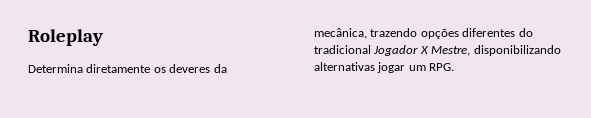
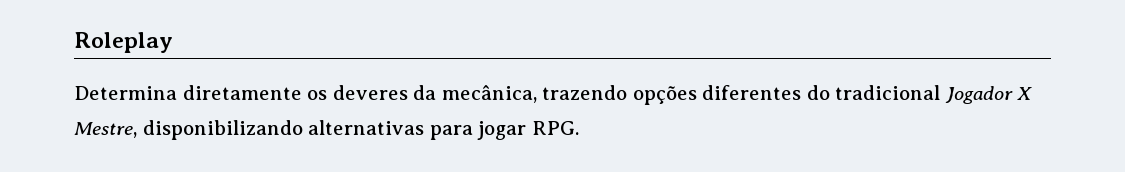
[377,62,426,73] jogar um -> [429,121,527,140] para jogar

